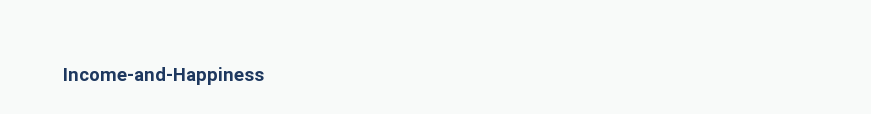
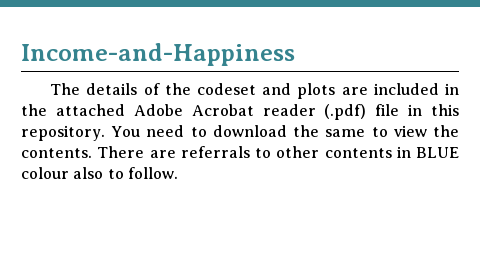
(264, 76) none -> [50,83,459,99] [21,104,459,120] [21,125,459,141] [21,146,459,158] [21,167,178,179] // The details of the codeset and plots are included in the attached Adobe Acrobat reader (.pdf) file in this repository. You need to download the same to view the contents. There are referrals to other contents in BLUE colour also to follow.

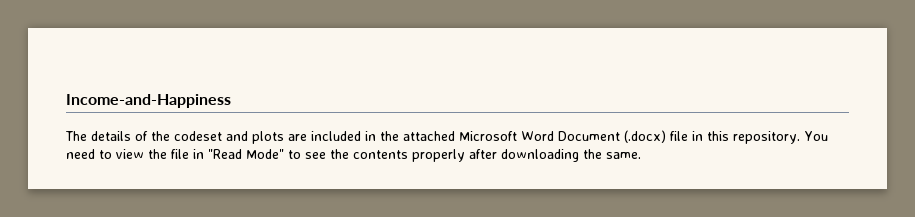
[133,104,367,120] Adobe Acrobat reader (.pdf) -> [459,130,666,143] Microsoft Word Document (.docx)
[212,125,459,137] [21,146,459,158] [21,167,178,179] download the same to view the contents. There are referrals to other contents in BLUE colour also to follow. -> [116,149,641,162] view the file in "Read Mode" to see the contents properly after downloading the same.

